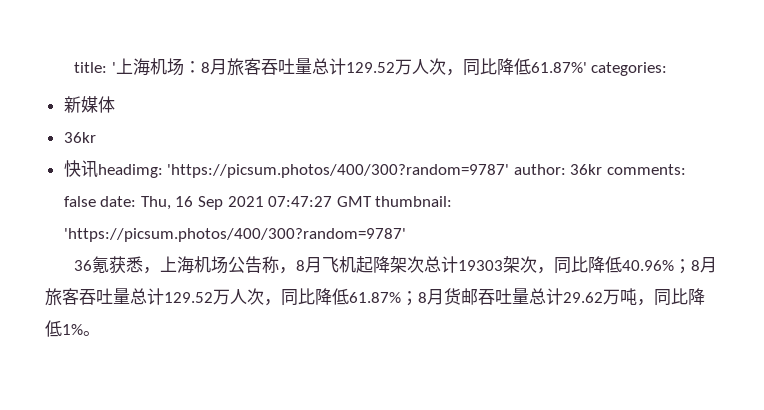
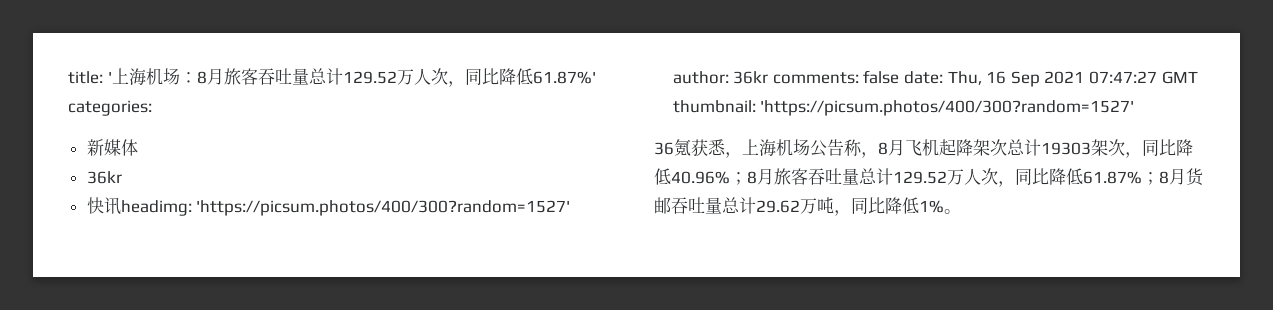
[167,164,510,178] 'https://picsum.photos/400/300?random=9787' -> [196,200,571,216] 'https://picsum.photos/400/300?random=1527'
[63,228,406,242] 'https://picsum.photos/400/300?random=9787' -> [760,100,1135,116] 'https://picsum.photos/400/300?random=1527'

